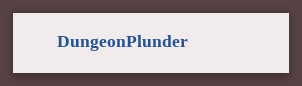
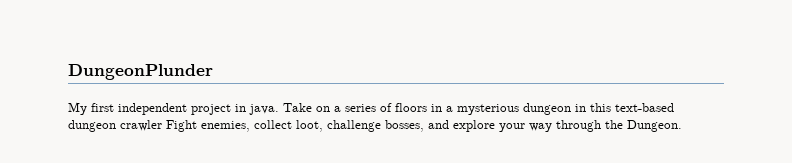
(188, 43) none -> [68,102,674,115] [68,120,682,132] // My first independent project in java. Take on a series of floors in a mysterious dungeon in this text-based dungeon crawler Fight enemies, collect loot, challenge bosses, and explore your way through the Dungeon.

